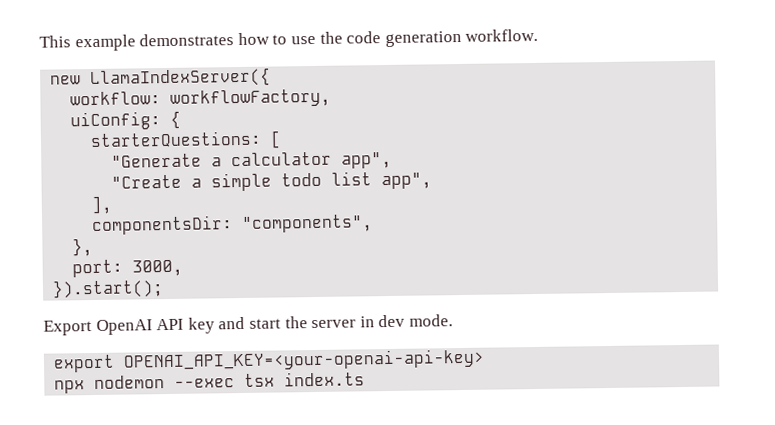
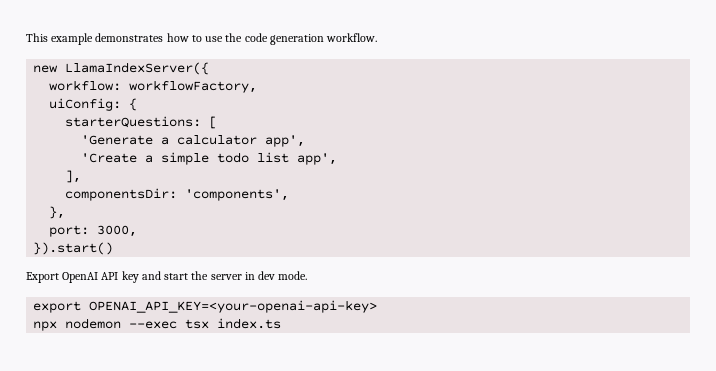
[111,153,203,168] "Generate -> [81,135,154,145] 'Generate
[341,151,393,169] [111,174,183,189] app", // "Create -> [265,135,306,147] [81,153,138,163] app', // 'Create
[381,172,433,190] app", -> [297,153,338,165] app',
[242,214,374,233] "components", -> [185,189,290,201] 'components',
[52,279,165,299] }).start(); -> [33,242,114,255] }).start()

